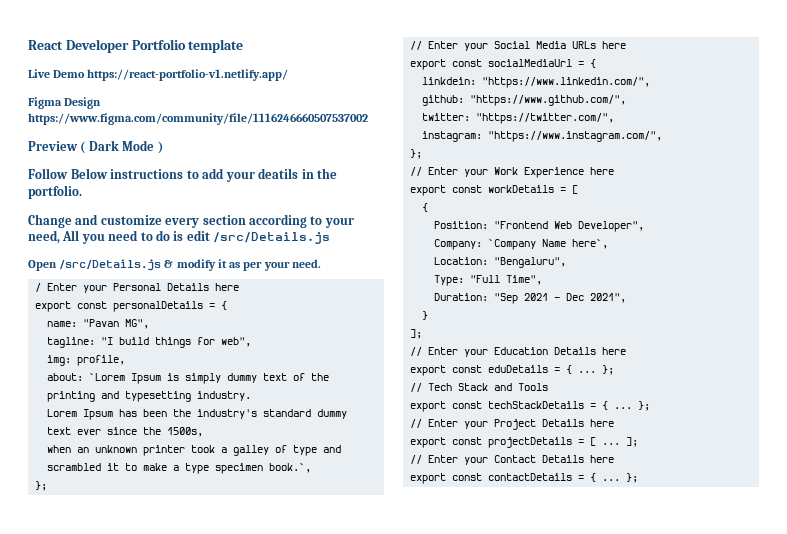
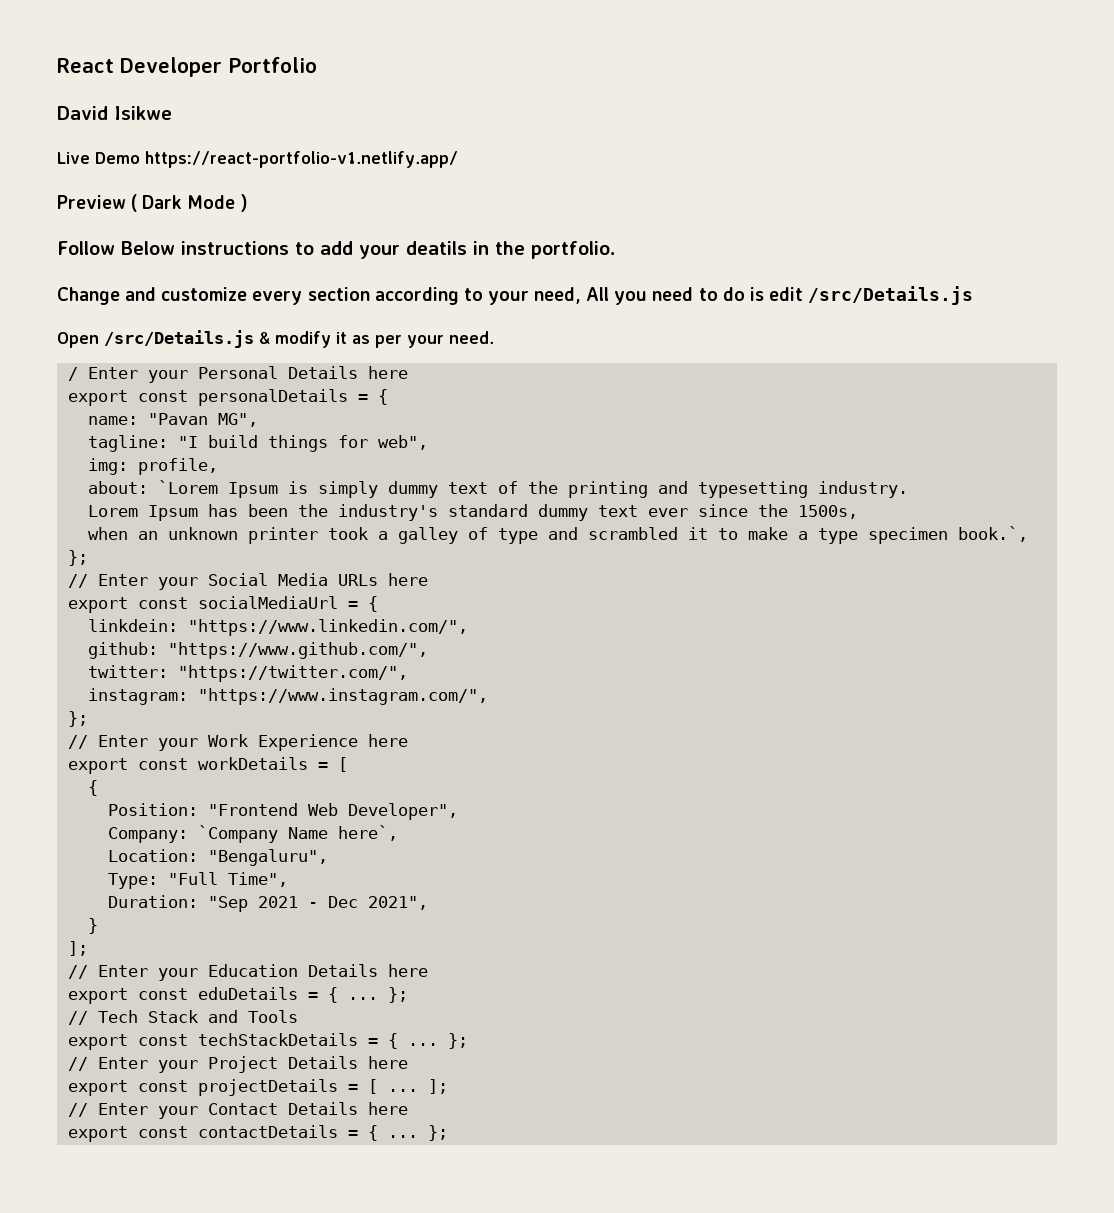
[188,39,244,53] template -> [57,106,172,120] // David Isikwe
[28,97,102,109] [28,113,368,125] // Figma Design https://www.figma.com/community/file/1116246660507537002 -> (458, 159) none

